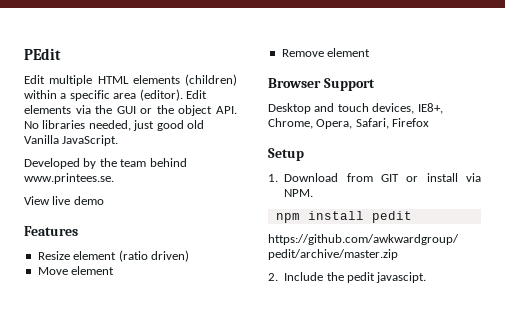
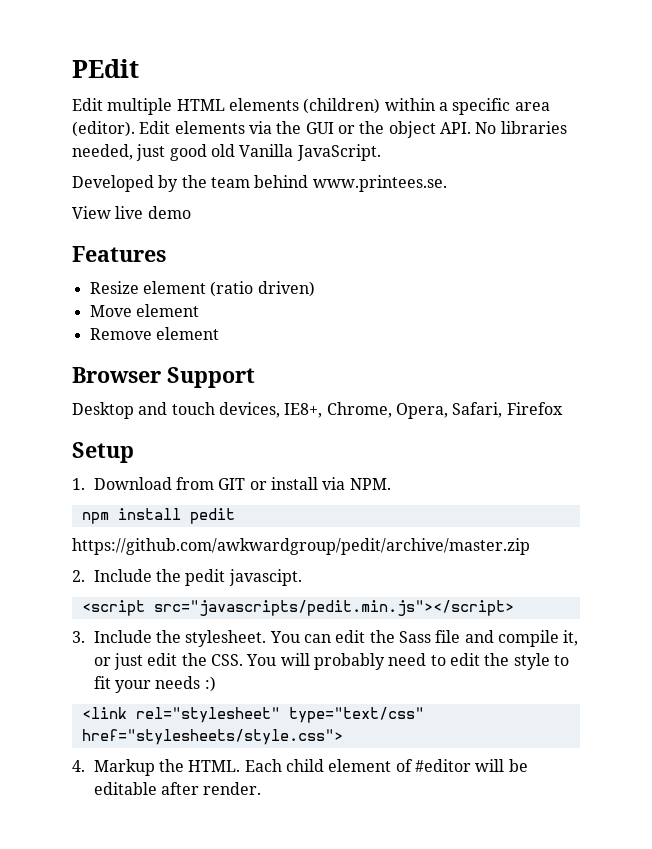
(427, 277) none -> [81,600,514,616] [72,630,579,647] [93,653,569,670] [93,676,216,693] [81,707,424,723] [81,729,343,745] [72,759,528,776] [93,782,262,795] // <script src="javascripts/pedit.min.js"></script> // 3. Include the stylesheet. You can edit the Sass file and compile it, or just edit the CSS. You will probably need to edit the style to fit your needs :) // <link rel="stylesheet" type="text/css" href="stylesheets/style.css"> // 4. Markup the HTML. Each child element of #editor will be editable after render.

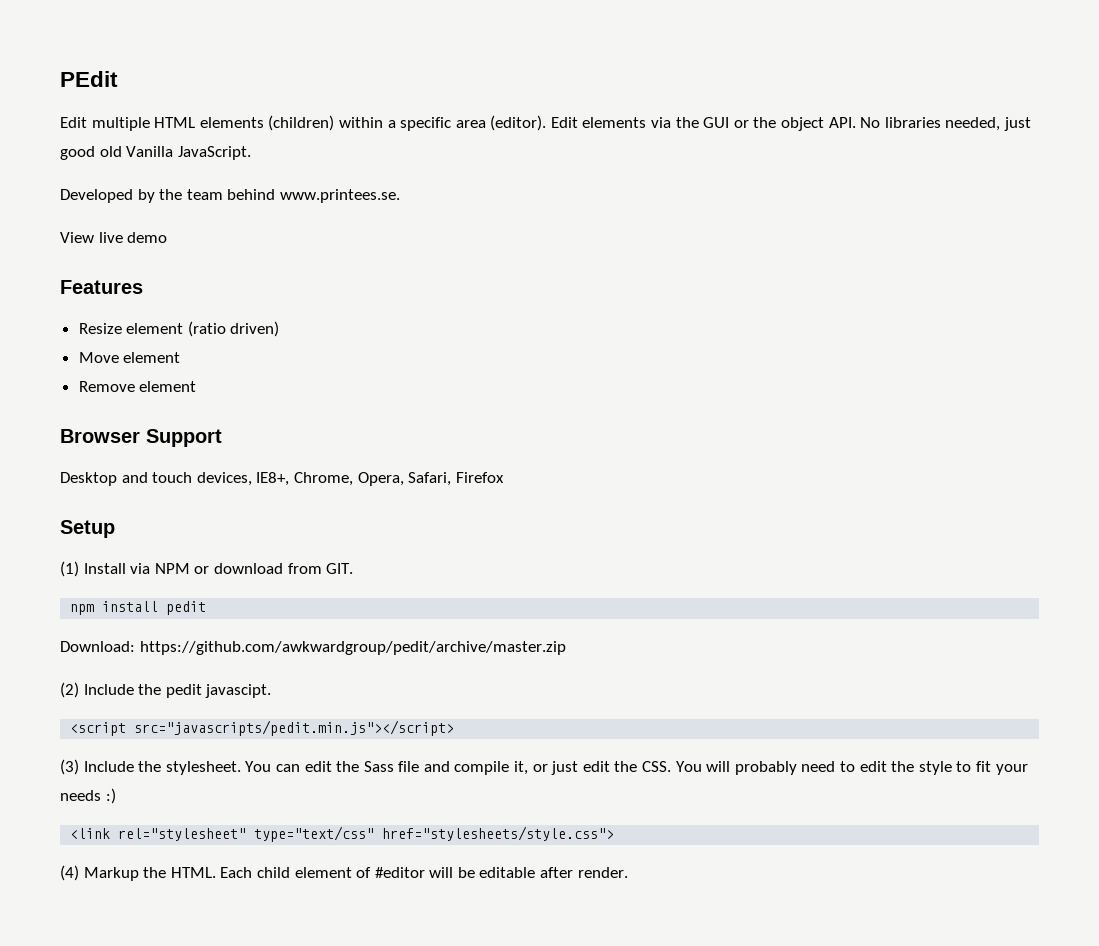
[72,477,391,490] 1. Download from GIT or install via NPM. -> [60,561,354,577] (1) Install via NPM or download from GIT.
(235, 516) none -> [60,641,135,652] Download:
[72,570,85,582] 2. -> [60,682,79,698] (2)
[72,631,85,643] 3. -> [60,759,79,775] (3)
[72,760,85,772] 4. -> [60,865,79,881] (4)

